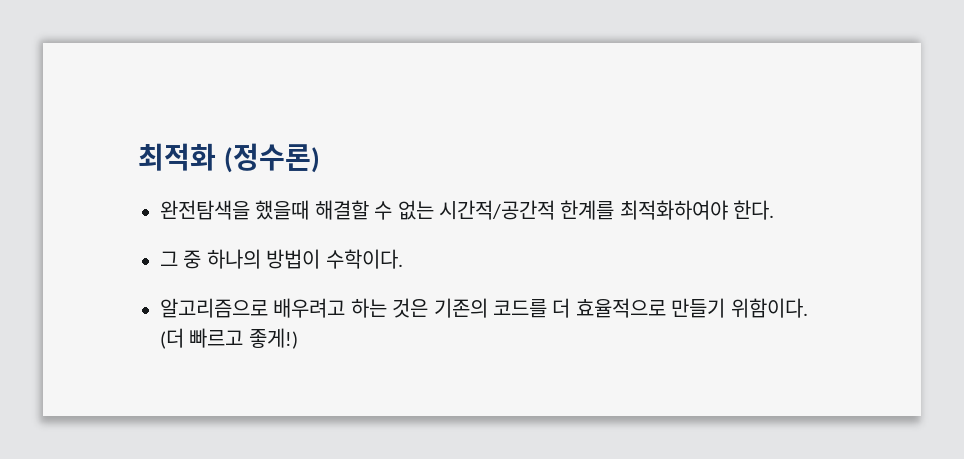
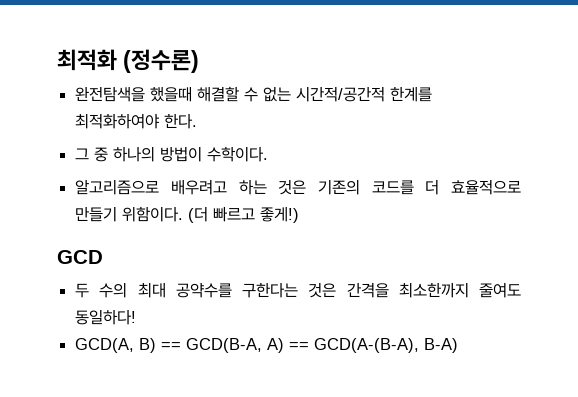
(298, 338) none -> [57,250,103,264] [75,282,521,298] [75,309,137,325] [75,338,459,353] // GCD // 두 수의 최대 공약수를 구한다는 것은 간격을 최소한까지 줄여도 동일하다! // GCD(A, B) == GCD(B-A, A) == GCD(A-(B-A), B-A)

